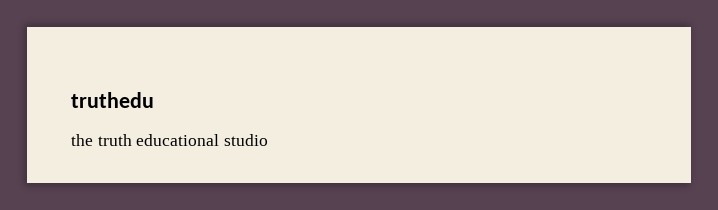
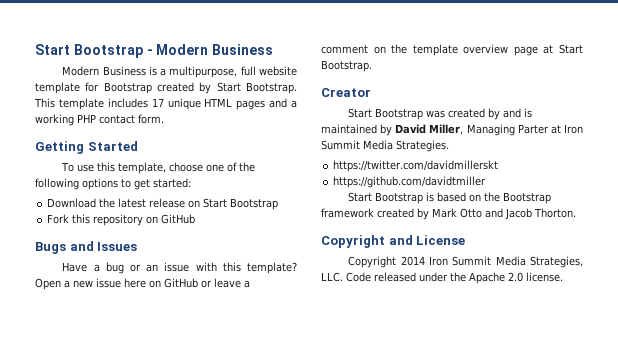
[71,92,154,108] [71,134,269,146] truthedu // the truth educational studio -> [35,44,274,58] [62,66,297,78] [35,82,297,94] [34,98,297,110] [35,114,164,126] [35,141,138,154] [61,162,256,174] [35,178,191,190] [47,198,279,210] [47,214,196,226] [35,241,138,254] [62,262,297,274] [35,278,250,290] [321,44,583,56] [321,60,372,72] [321,88,371,97] [348,108,533,120] [321,124,583,136] [321,140,449,152] [333,160,499,172] [333,176,487,188] [348,192,552,204] [321,208,576,220] [321,235,466,248] [348,256,583,268] [321,272,563,284] Start Bootstrap - Modern Business // Modern Business is a multipurpose, full website template for Bootstrap created by Start Bootstrap. This template includes 17 unique HTML pages and a working PHP contact form. // Getting Started // To use this template, choose one of the following options to get started: // Download the latest release on Start Bootstrap // Fork this repository on GitHub // Bugs and Issues // Have a bug or an issue with this template? Open a new issue here on GitHub or leave a comment on the template overview page at Start Bootstrap. // Creator // Start Bootstrap was created by and is maintained by David Miller, Managing Parter at Iron Summit Media Strategies. // https://twitter.com/davidmillerskt // https://github.com/davidtmiller // Start Bootstrap is based on the Bootstrap framework created by Mark Otto and Jacob Thorton. // Copyright and License // Copyright 2014 Iron Summit Media Strategies, LLC. Code released under the Apache 2.0 license.

